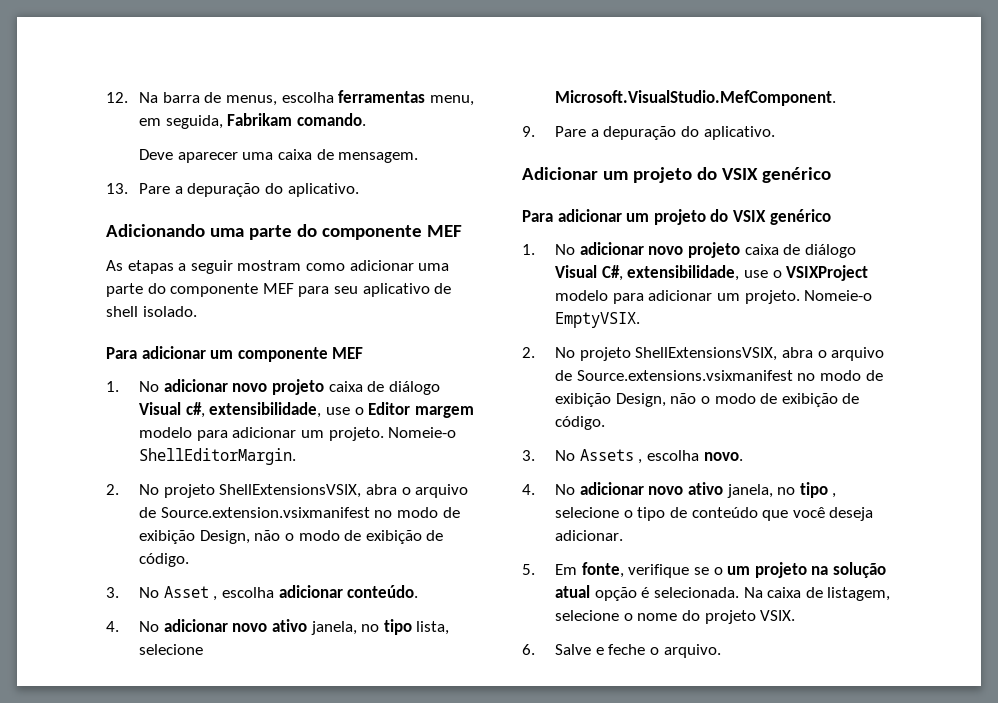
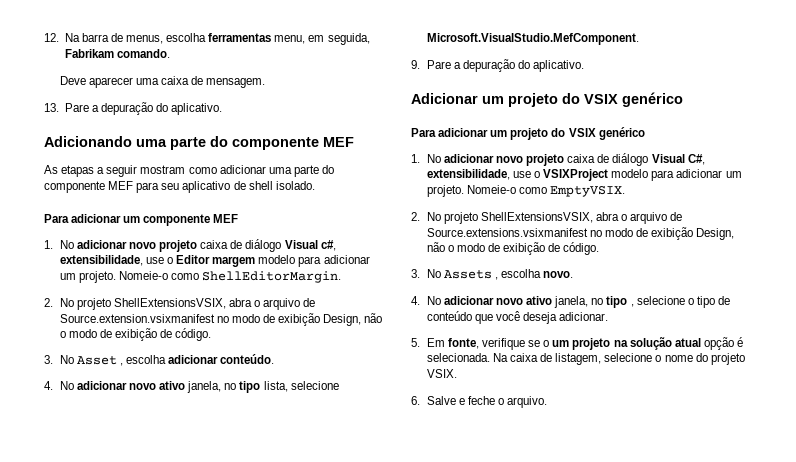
(457, 432) none -> [171,273,200,280] como
(873, 295) none -> [519,187,548,194] como

